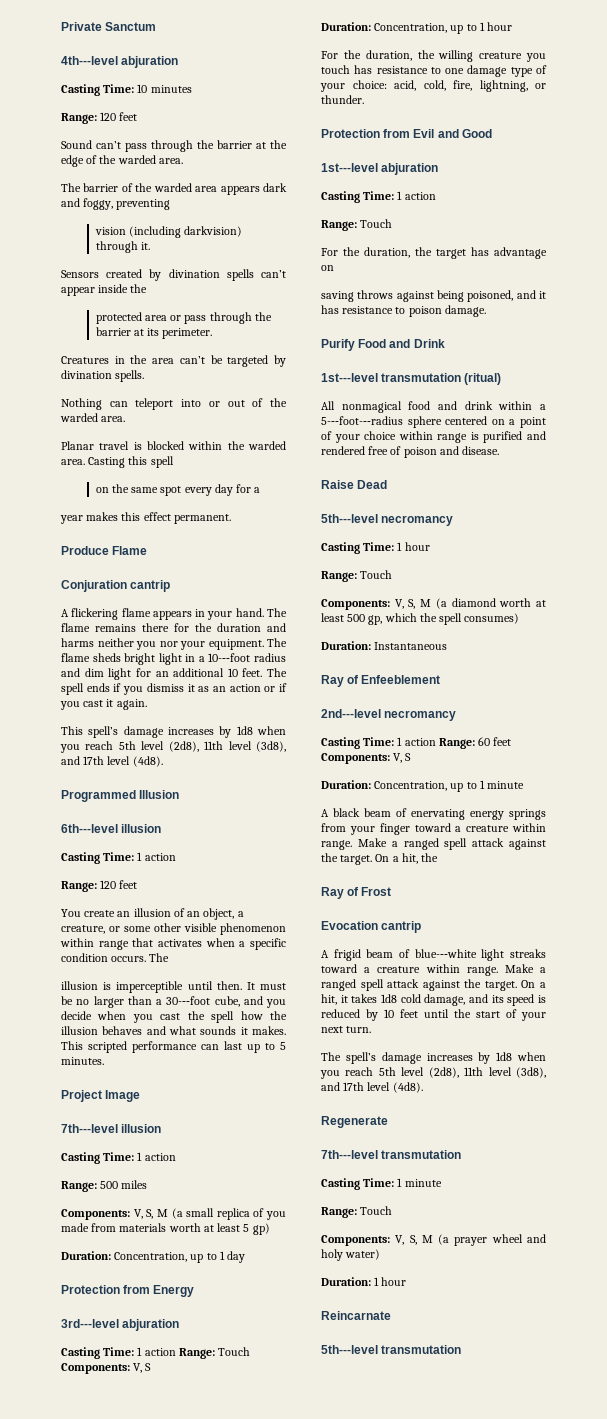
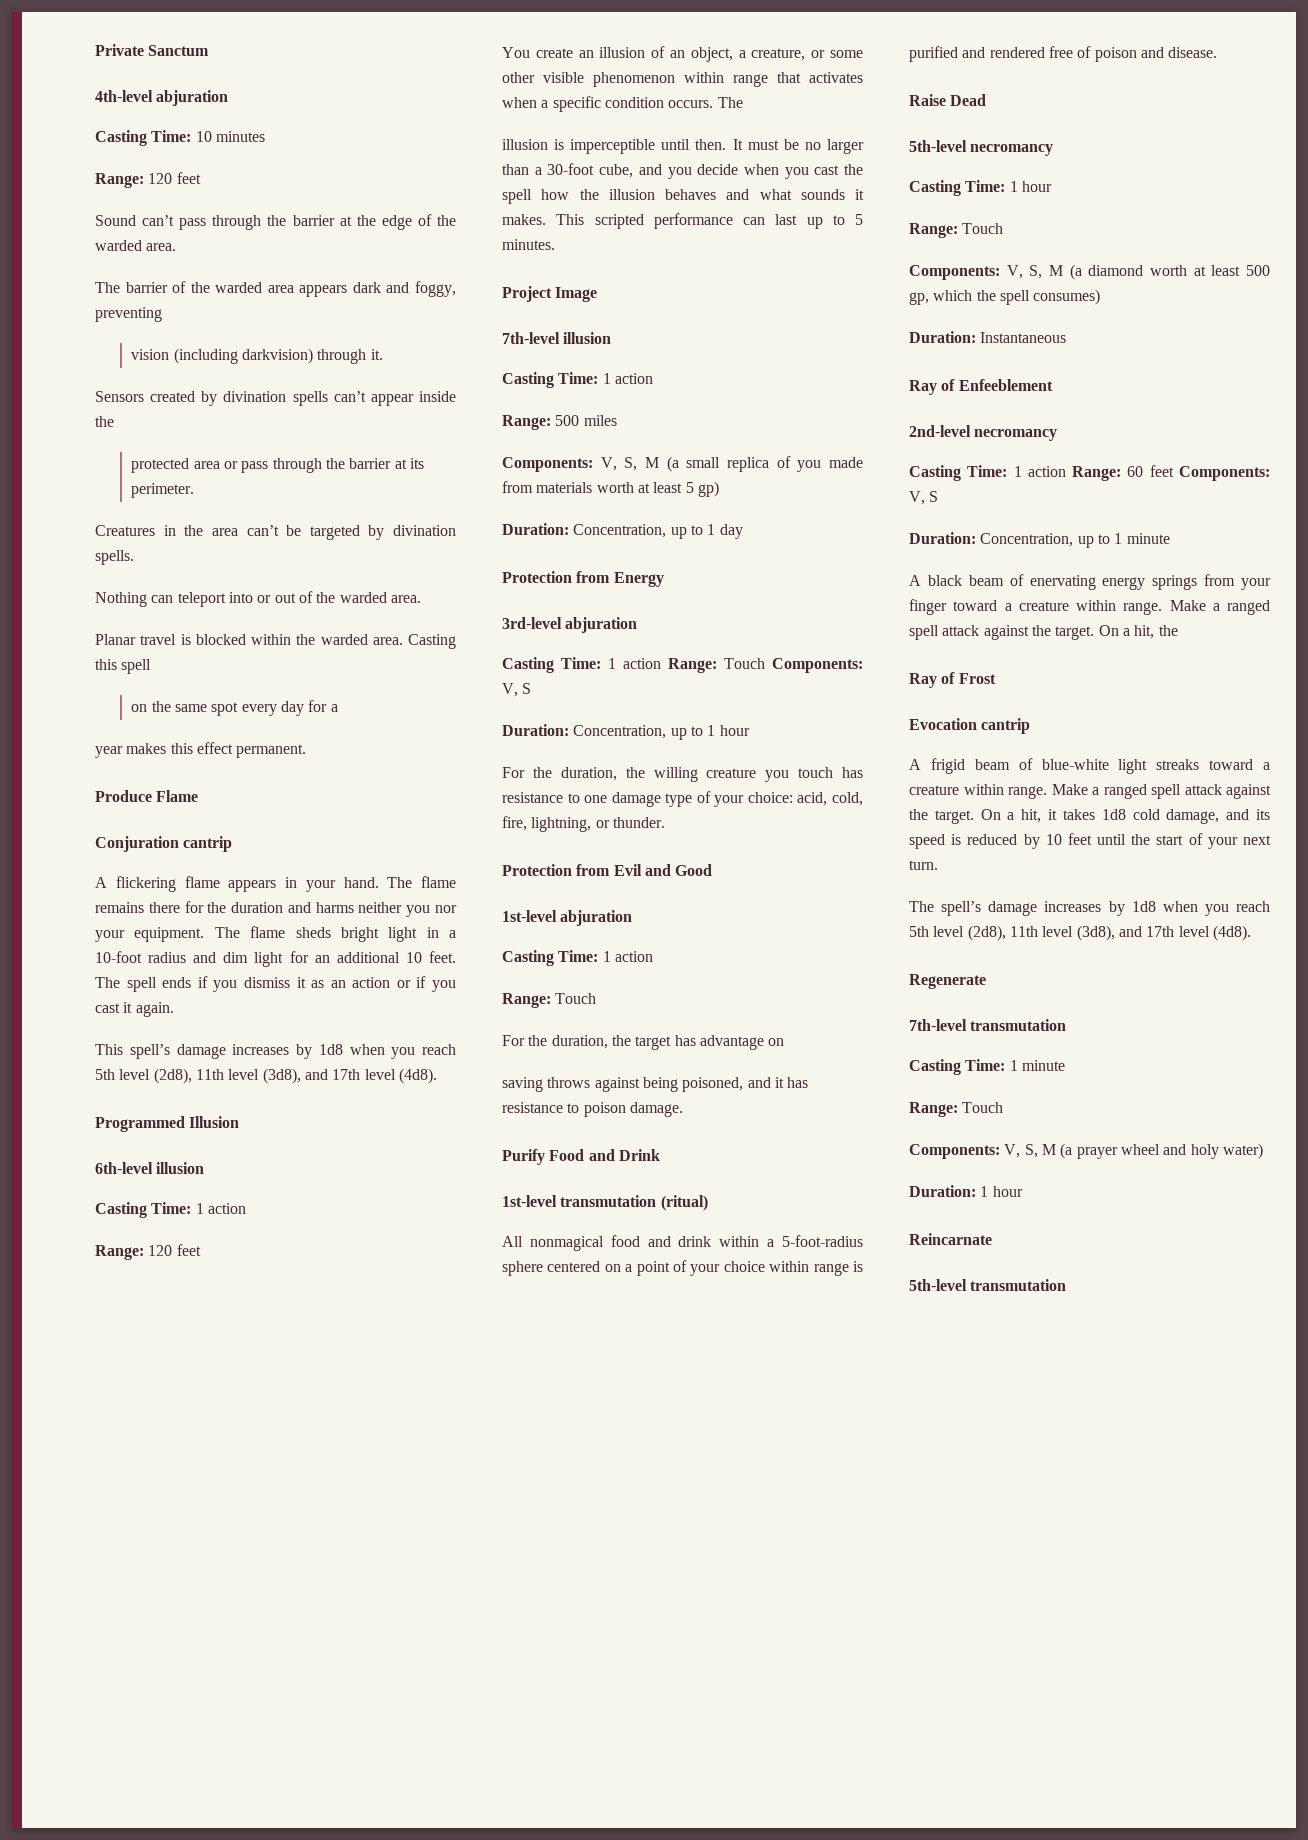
[61,56,118,65] 4th-‐‑level -> [95,90,153,102] 4th-level
[208,653,251,662] 10-‐‑foot -> [95,951,142,963] 10-foot
[61,824,118,833] 6th-‐‑level -> [95,1162,153,1174] 6th-level
[166,996,211,1005] 30-‐‑foot -> [547,163,595,175] 30-foot
[61,1124,118,1133] 7th-‐‑level -> [502,332,560,344] 7th-level
[61,1319,119,1328] 3rd-‐‑level -> [502,617,562,629] 3rd-level
[321,163,378,172] 1st-‐‑level -> [502,910,557,922] 1st-level
[321,373,378,382] 1st-‐‑level -> [502,1195,557,1207] 1st-level
[321,416,403,425] 5-‐‑foot-‐‑radius -> [782,1235,863,1247] 5-foot-radius
[321,514,378,523] 5th-‐‑level -> [909,140,967,152] 5th-level
[321,709,381,718] 2nd-‐‑level -> [909,425,971,437] 2nd-level
[414,949,477,958] blue-‐‑white -> [1041,759,1109,770] blue-white
[321,1150,378,1159] 7th-‐‑level -> [909,1019,967,1031] 7th-level
[321,1345,378,1354] 5th-‐‑level -> [909,1279,967,1291] 5th-level

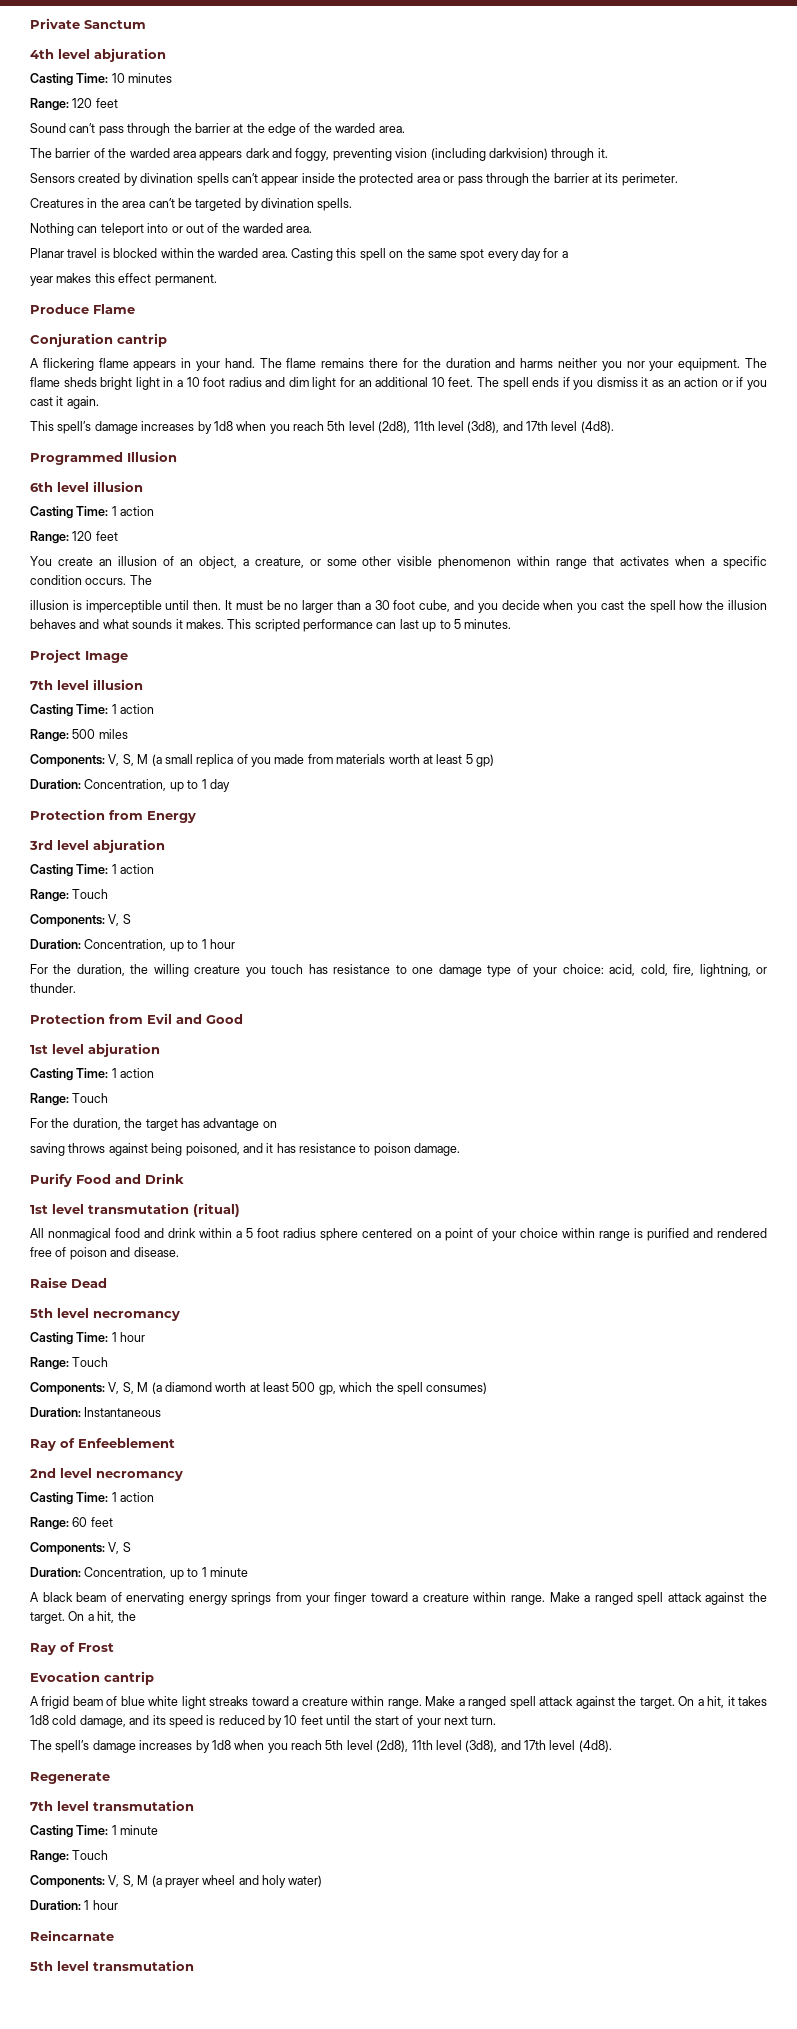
[95,90,153,102] 4th-level -> [30,49,90,59] 4th level
(162, 314) // -> (392, 154) none
(114, 421) // -> (356, 178) none
(152, 666) // -> (386, 254) none
[95,951,142,963] 10-foot -> [186,377,226,387] 10 foot
[95,1162,153,1174] 6th-level -> [30,482,89,492] 6th level
[547,163,595,175] 30-foot -> [374,600,416,610] 30 foot
[502,332,560,344] 7th-level -> [30,680,89,690] 7th level
[502,617,638,633] [502,657,765,673] 3rd-level abjuration // Casting Time: 1 action Range: Touch -> [29,839,165,853] [30,864,155,877] [30,889,109,902] 3rd level abjuration // Casting Time: 1 action // Range: Touch //
[502,910,557,922] 1st-level -> [30,1044,84,1054] 1st level
[502,1195,557,1207] 1st-level -> [30,1204,84,1214] 1st level
[782,1235,863,1247] 5-foot-radius -> [246,1228,317,1238] 5 foot radius
[909,140,967,152] 5th-level -> [30,1308,89,1318] 5th level
[909,425,971,437] 2nd-level -> [30,1468,92,1478] 2nd level
(1066, 471) none -> (155, 1497) //
(1174, 471) none -> (113, 1522) //
[1041,759,1109,770] blue-white -> [120,1696,179,1706] blue white
[909,1019,967,1031] 7th-level -> [30,1801,89,1811] 7th level
[909,1279,967,1291] 5th-level -> [30,1961,89,1971] 5th level

